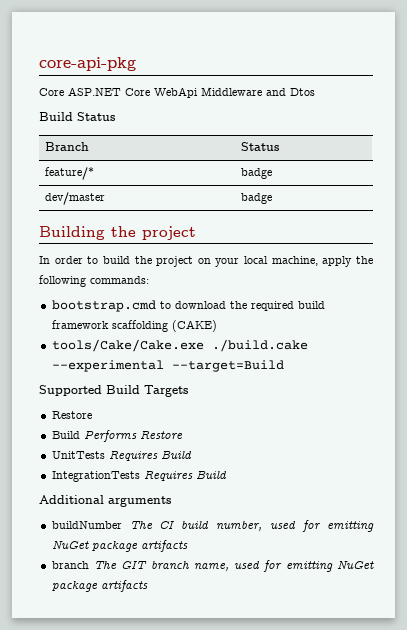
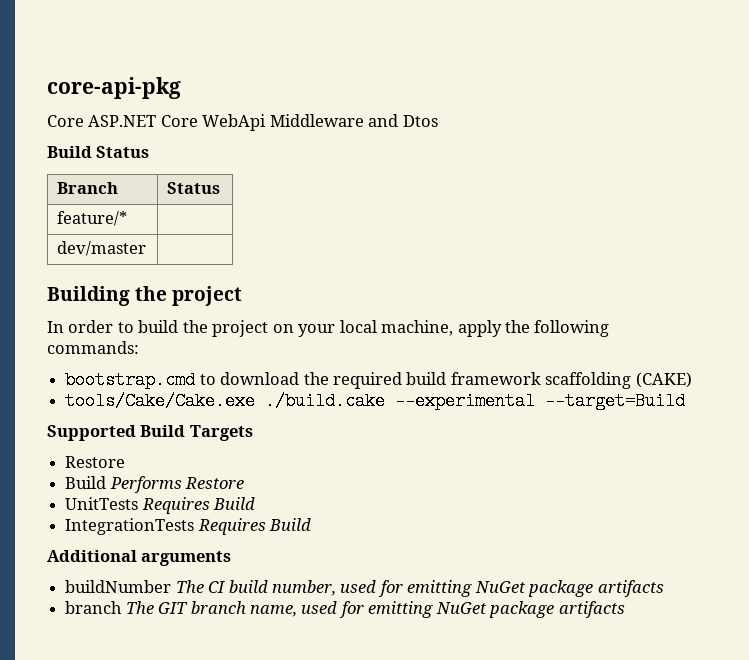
[241,168,273,179] badge -> (128, 218) none
[241,193,273,204] badge -> (147, 248) none

